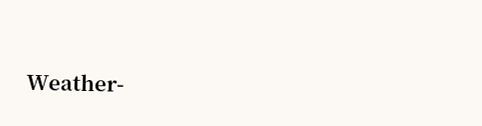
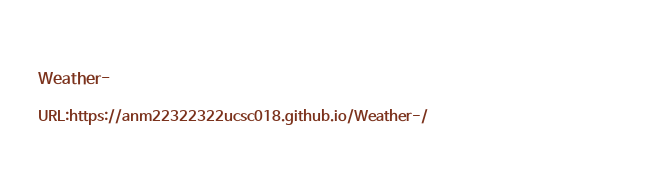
(125, 82) none -> [38,109,428,125] // URL:https://anm22322322ucsc018.github.io/Weather-/

